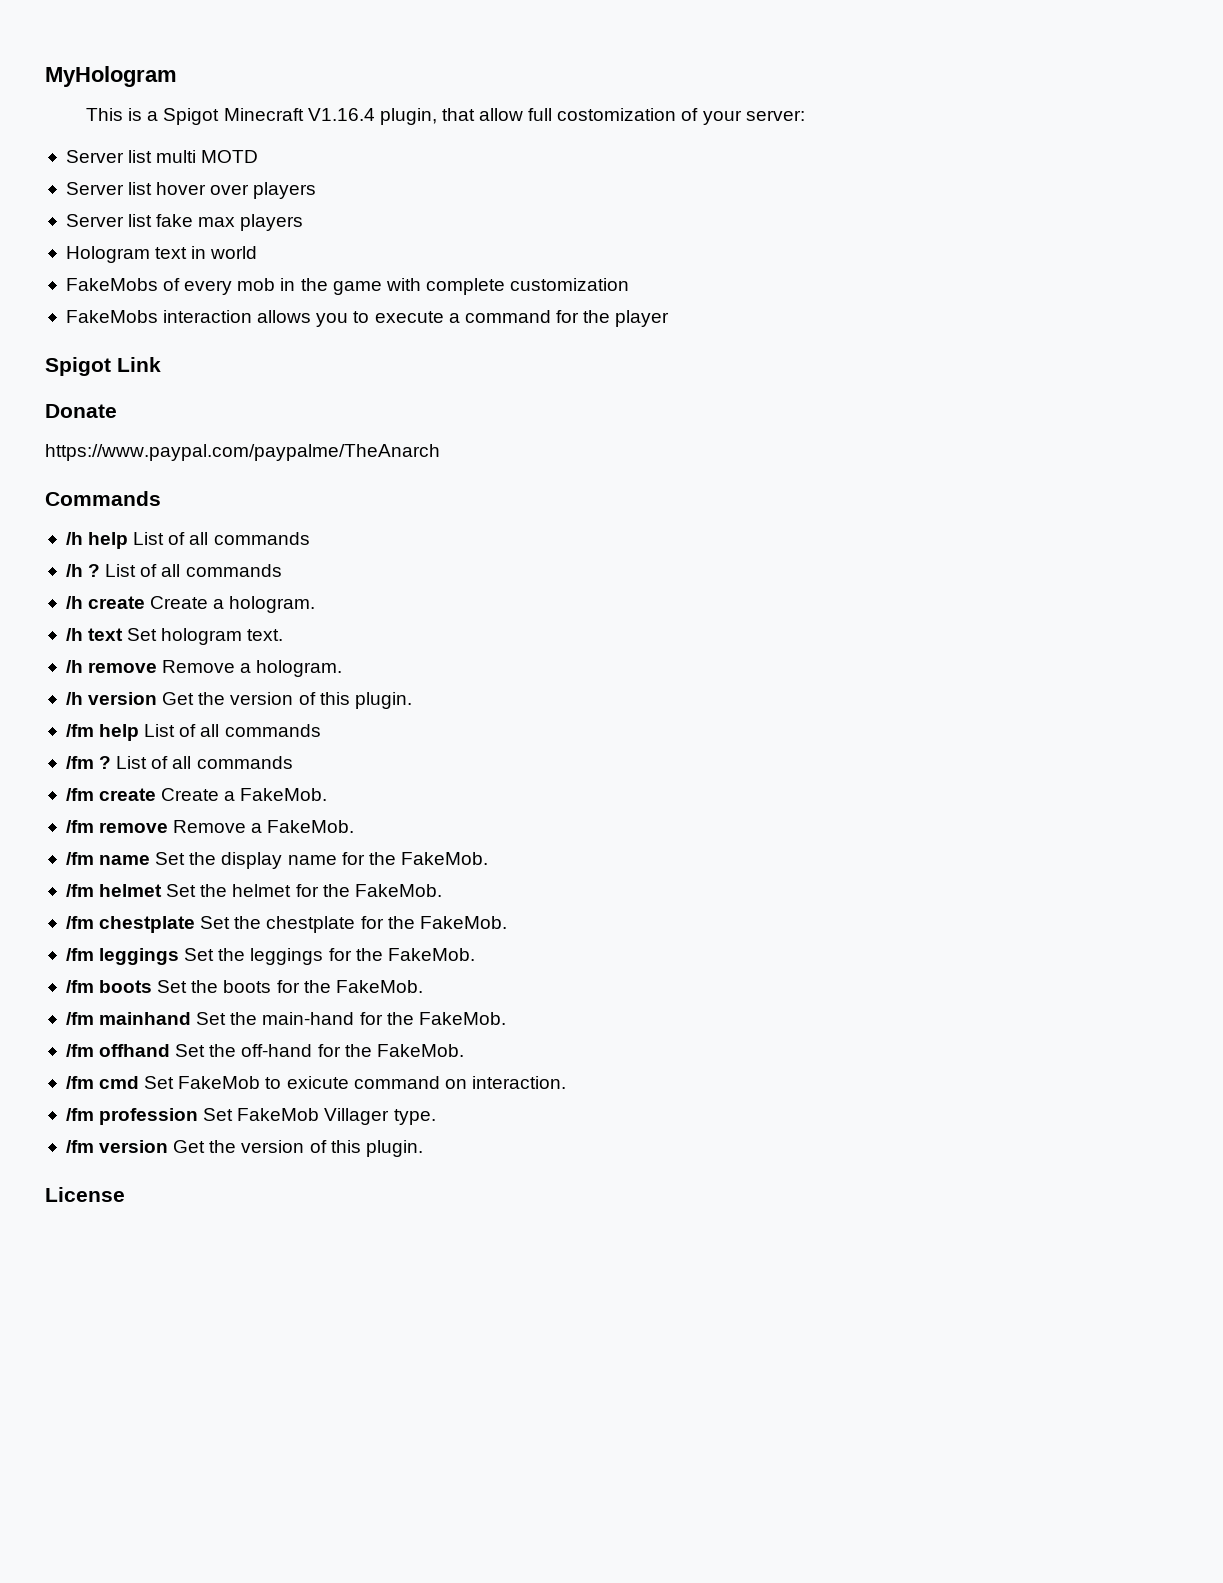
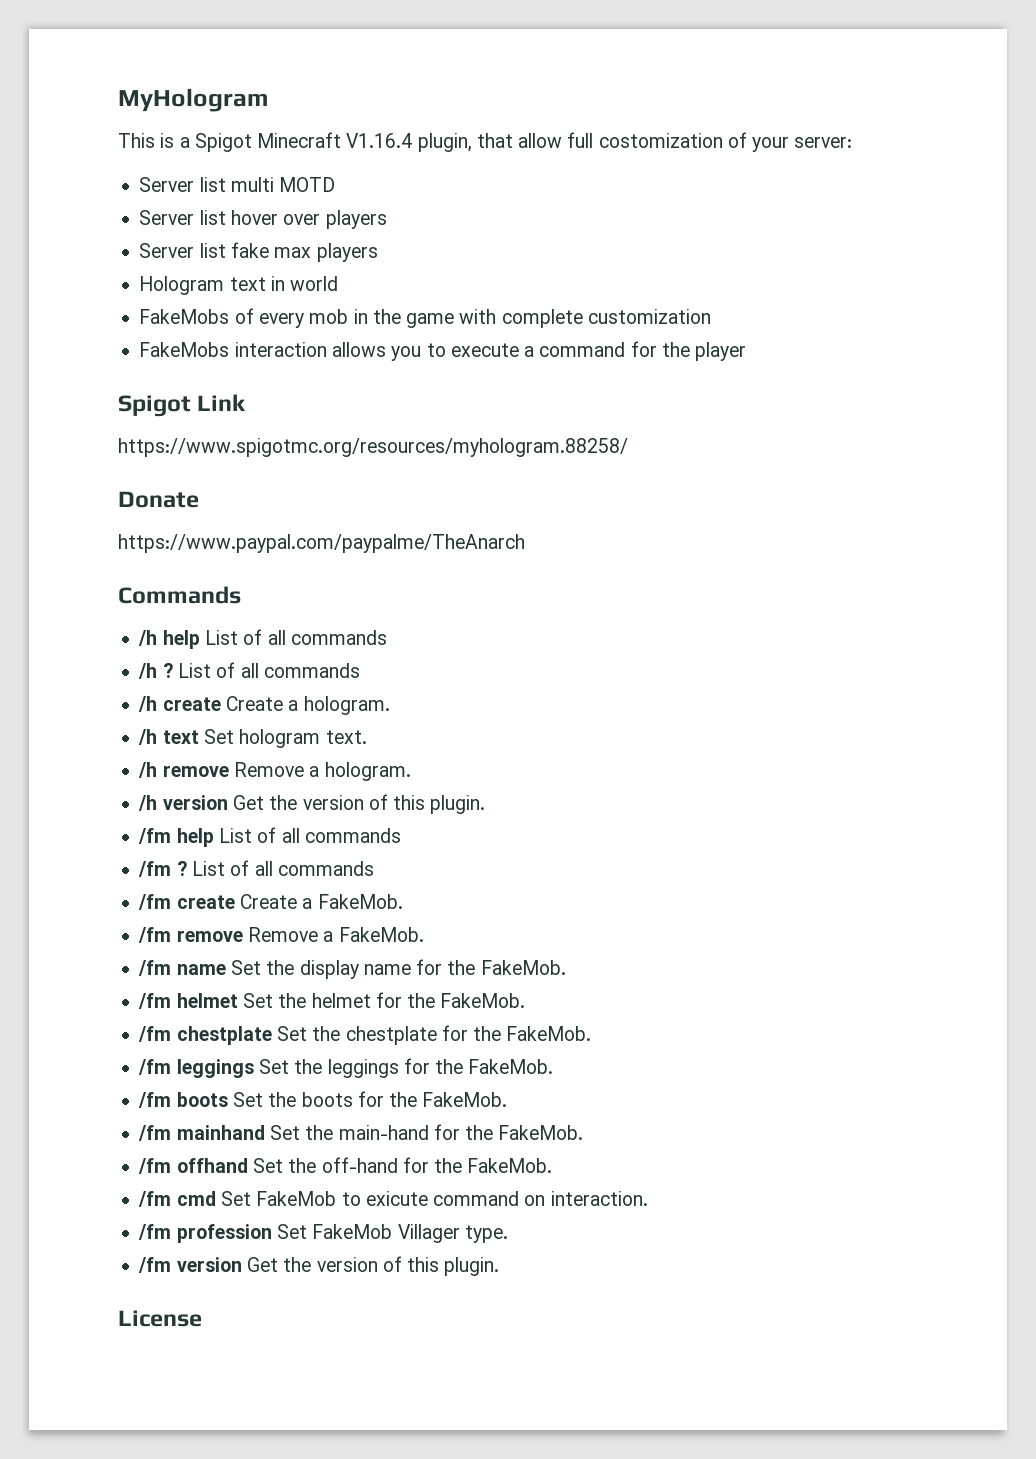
(161, 364) none -> [118,438,628,457] // https://www.spigotmc.org/resources/myhologram.88258/

